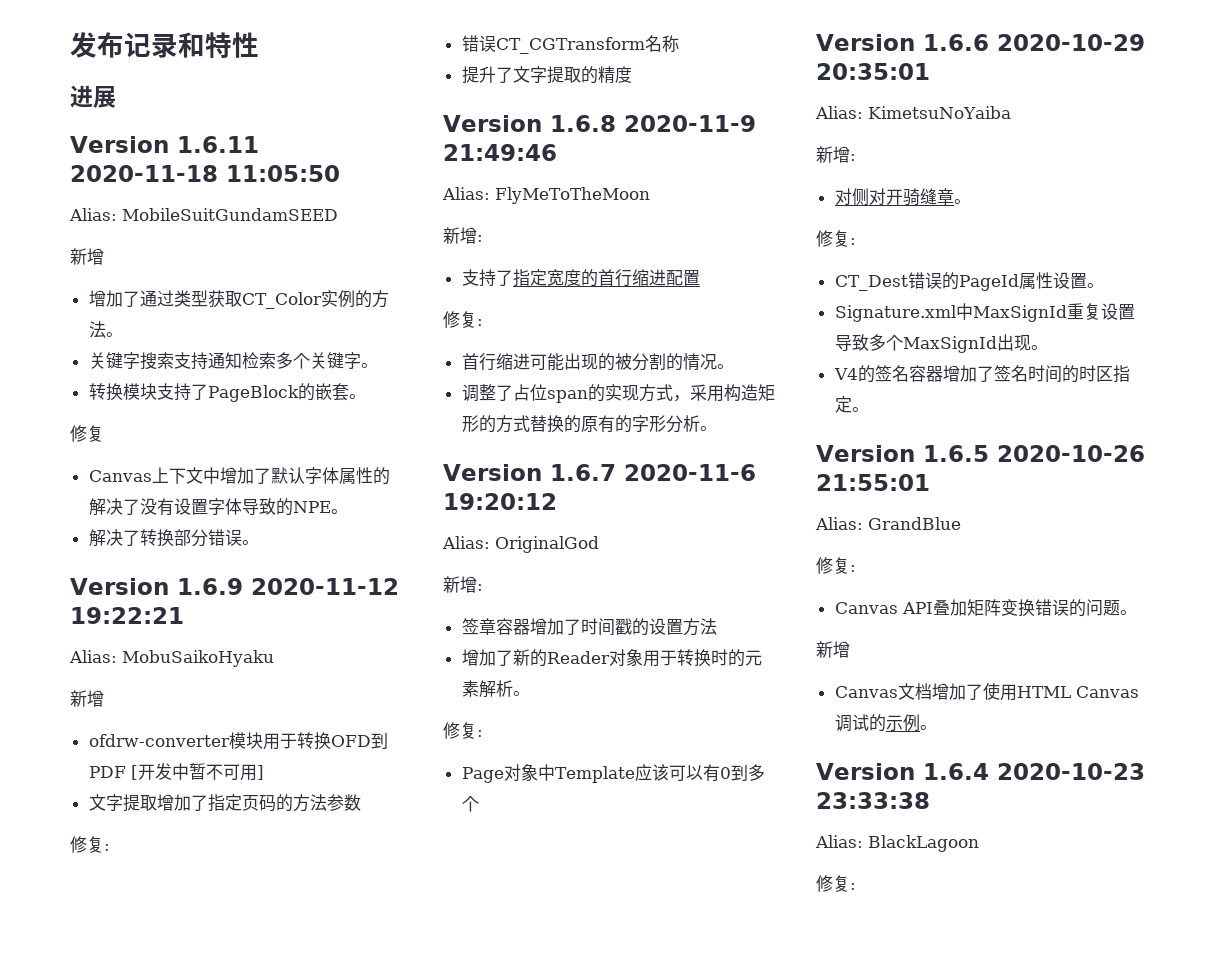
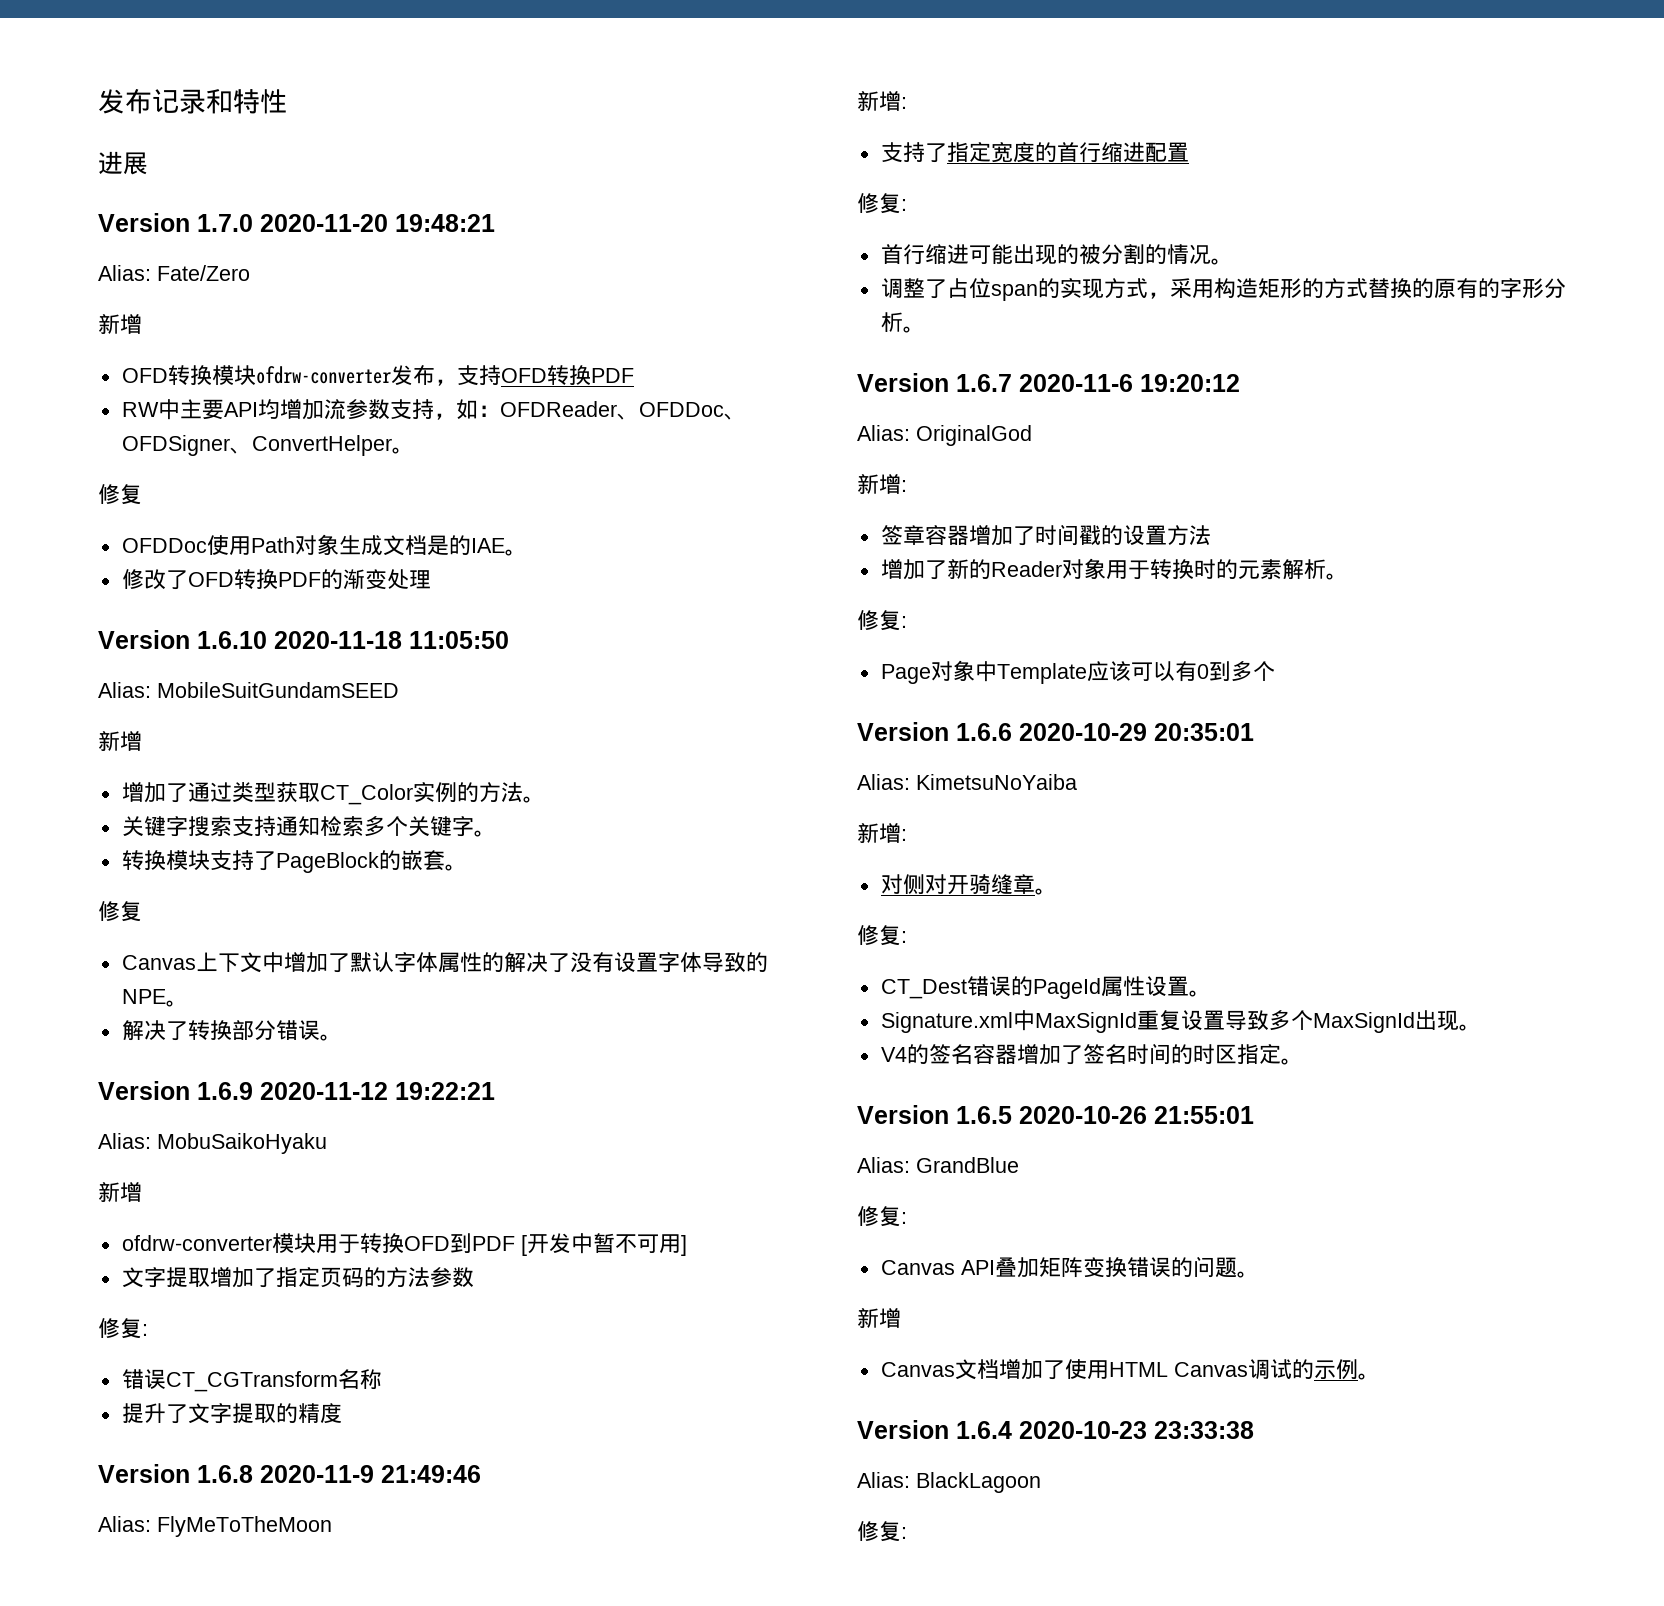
[176,136,259,153] 1.6.11 -> [197,214,495,232] [98,265,250,281] [98,314,142,334] [121,365,634,386] [121,399,746,420] [121,435,414,456] [98,484,142,505] [121,534,527,556] [121,569,431,590] [98,630,267,649] 1.7.0 2020-11-20 19:48:21 // Alias: Fate/Zero // 新增 // OFD转换模块ofdrw-converter发布，支持OFD转换PDF // RW中主要API均增加流参数支持，如：OFDReader、OFDDoc、OFDSigner、ConvertHelper。 // 修复 // OFDDoc使用Path对象生成文档是的IAE。 // 修改了OFD转换PDF的渐变处理 // Version 1.6.10

